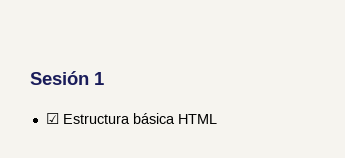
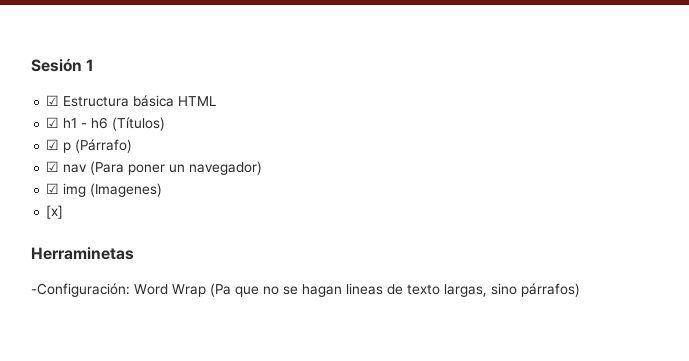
(217, 119) none -> [46,117,166,131] [46,139,133,153] [46,161,263,175] [46,183,163,197] [46,205,64,219] [31,247,134,260] [31,283,580,297] // ☑ h1 - h6 (Títulos) // ☑ p (Párrafo) // ☑ nav (Para poner un navegador) // ☑ img (Imagenes) // [x] // Herraminetas // -Configuración: Word Wrap (Pa que no se hagan lineas de texto largas, sino párrafos)

